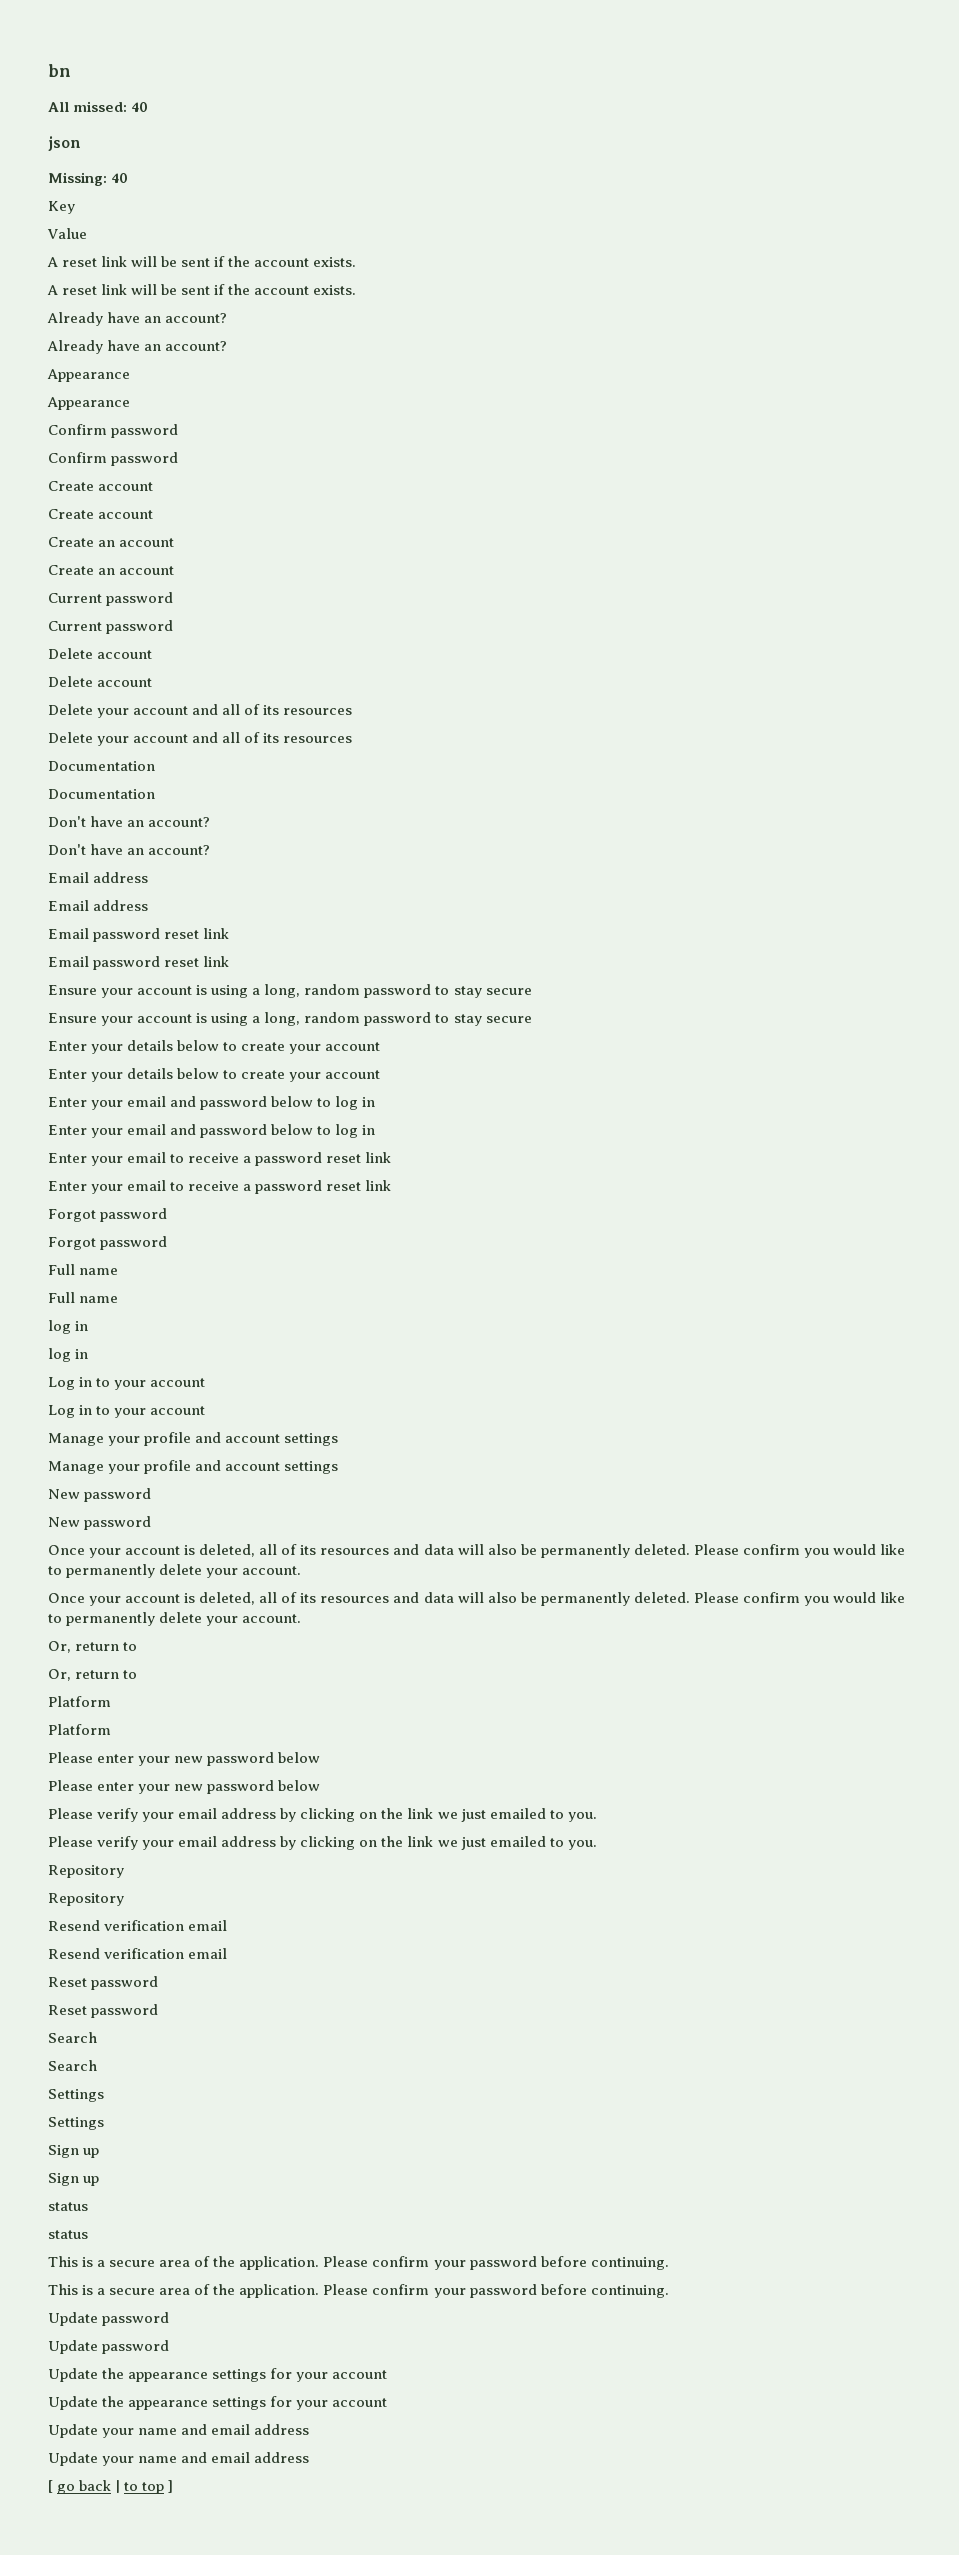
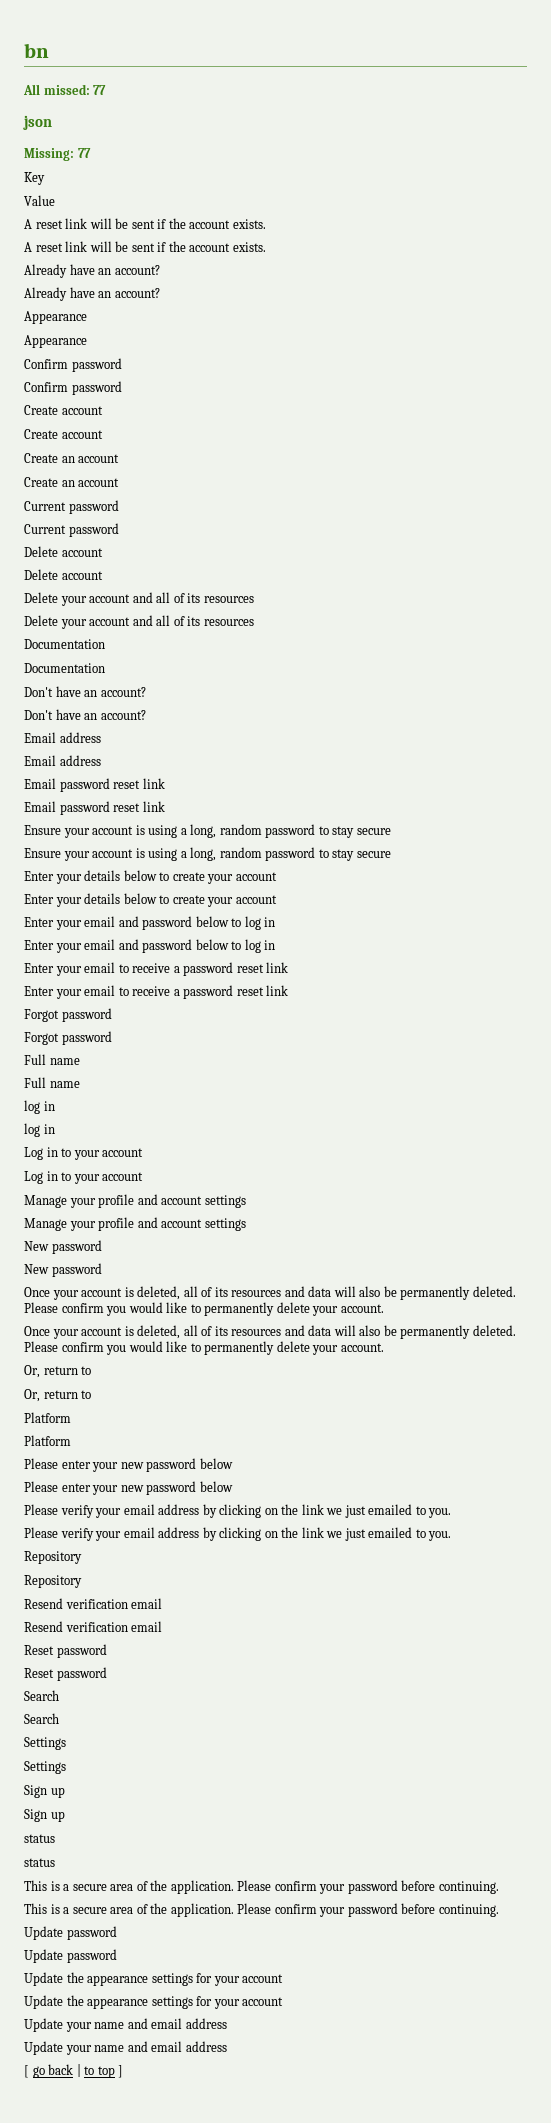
[131,102,149,112] 40 -> [93,85,107,95] 77
[111,173,129,183] 40 -> [77,148,91,158] 77

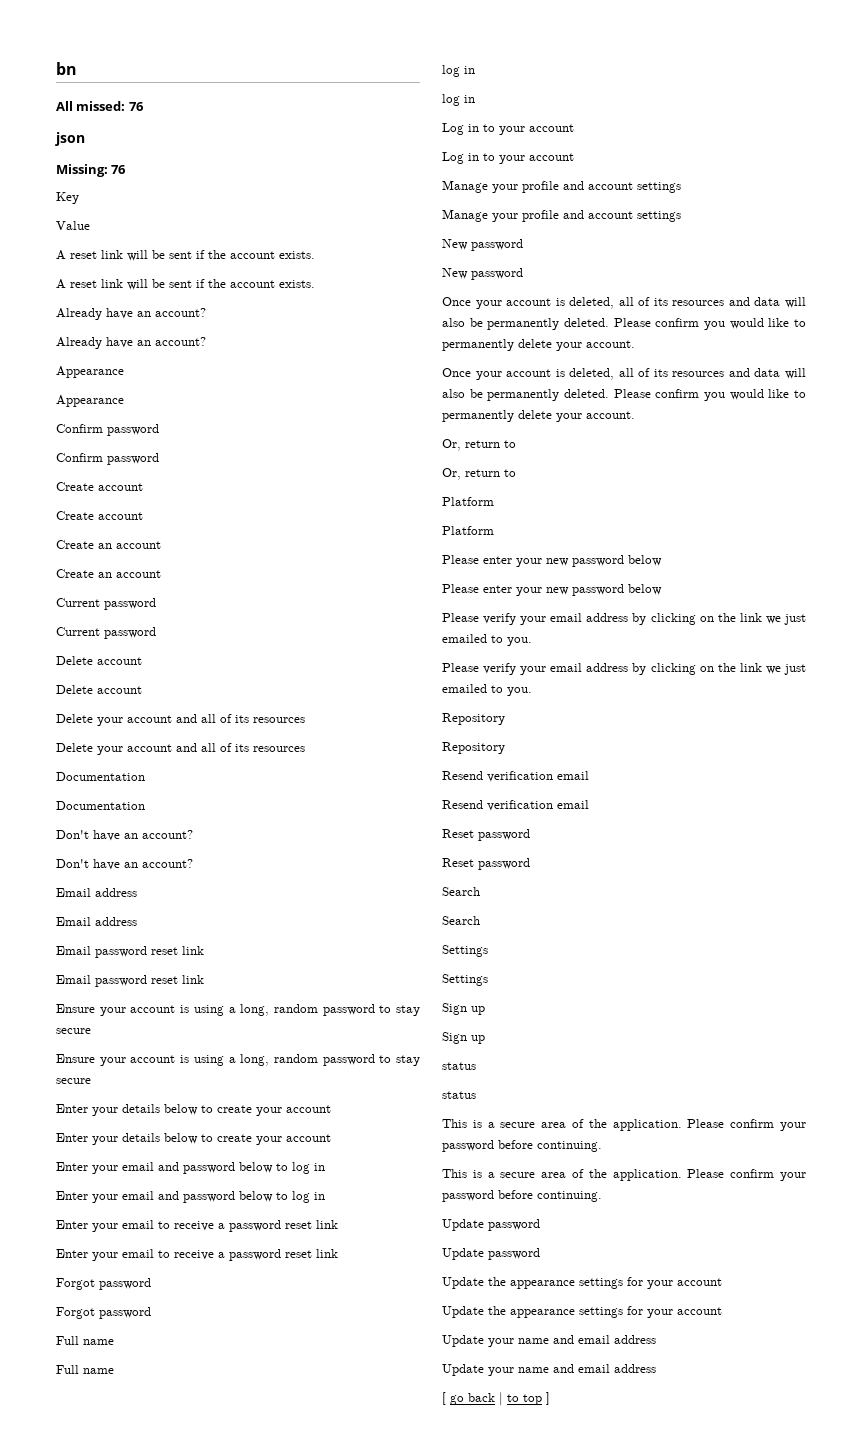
[93,85,107,95] 77 -> [128,102,144,111] 76
[77,148,91,158] 77 -> [111,165,127,174] 76

